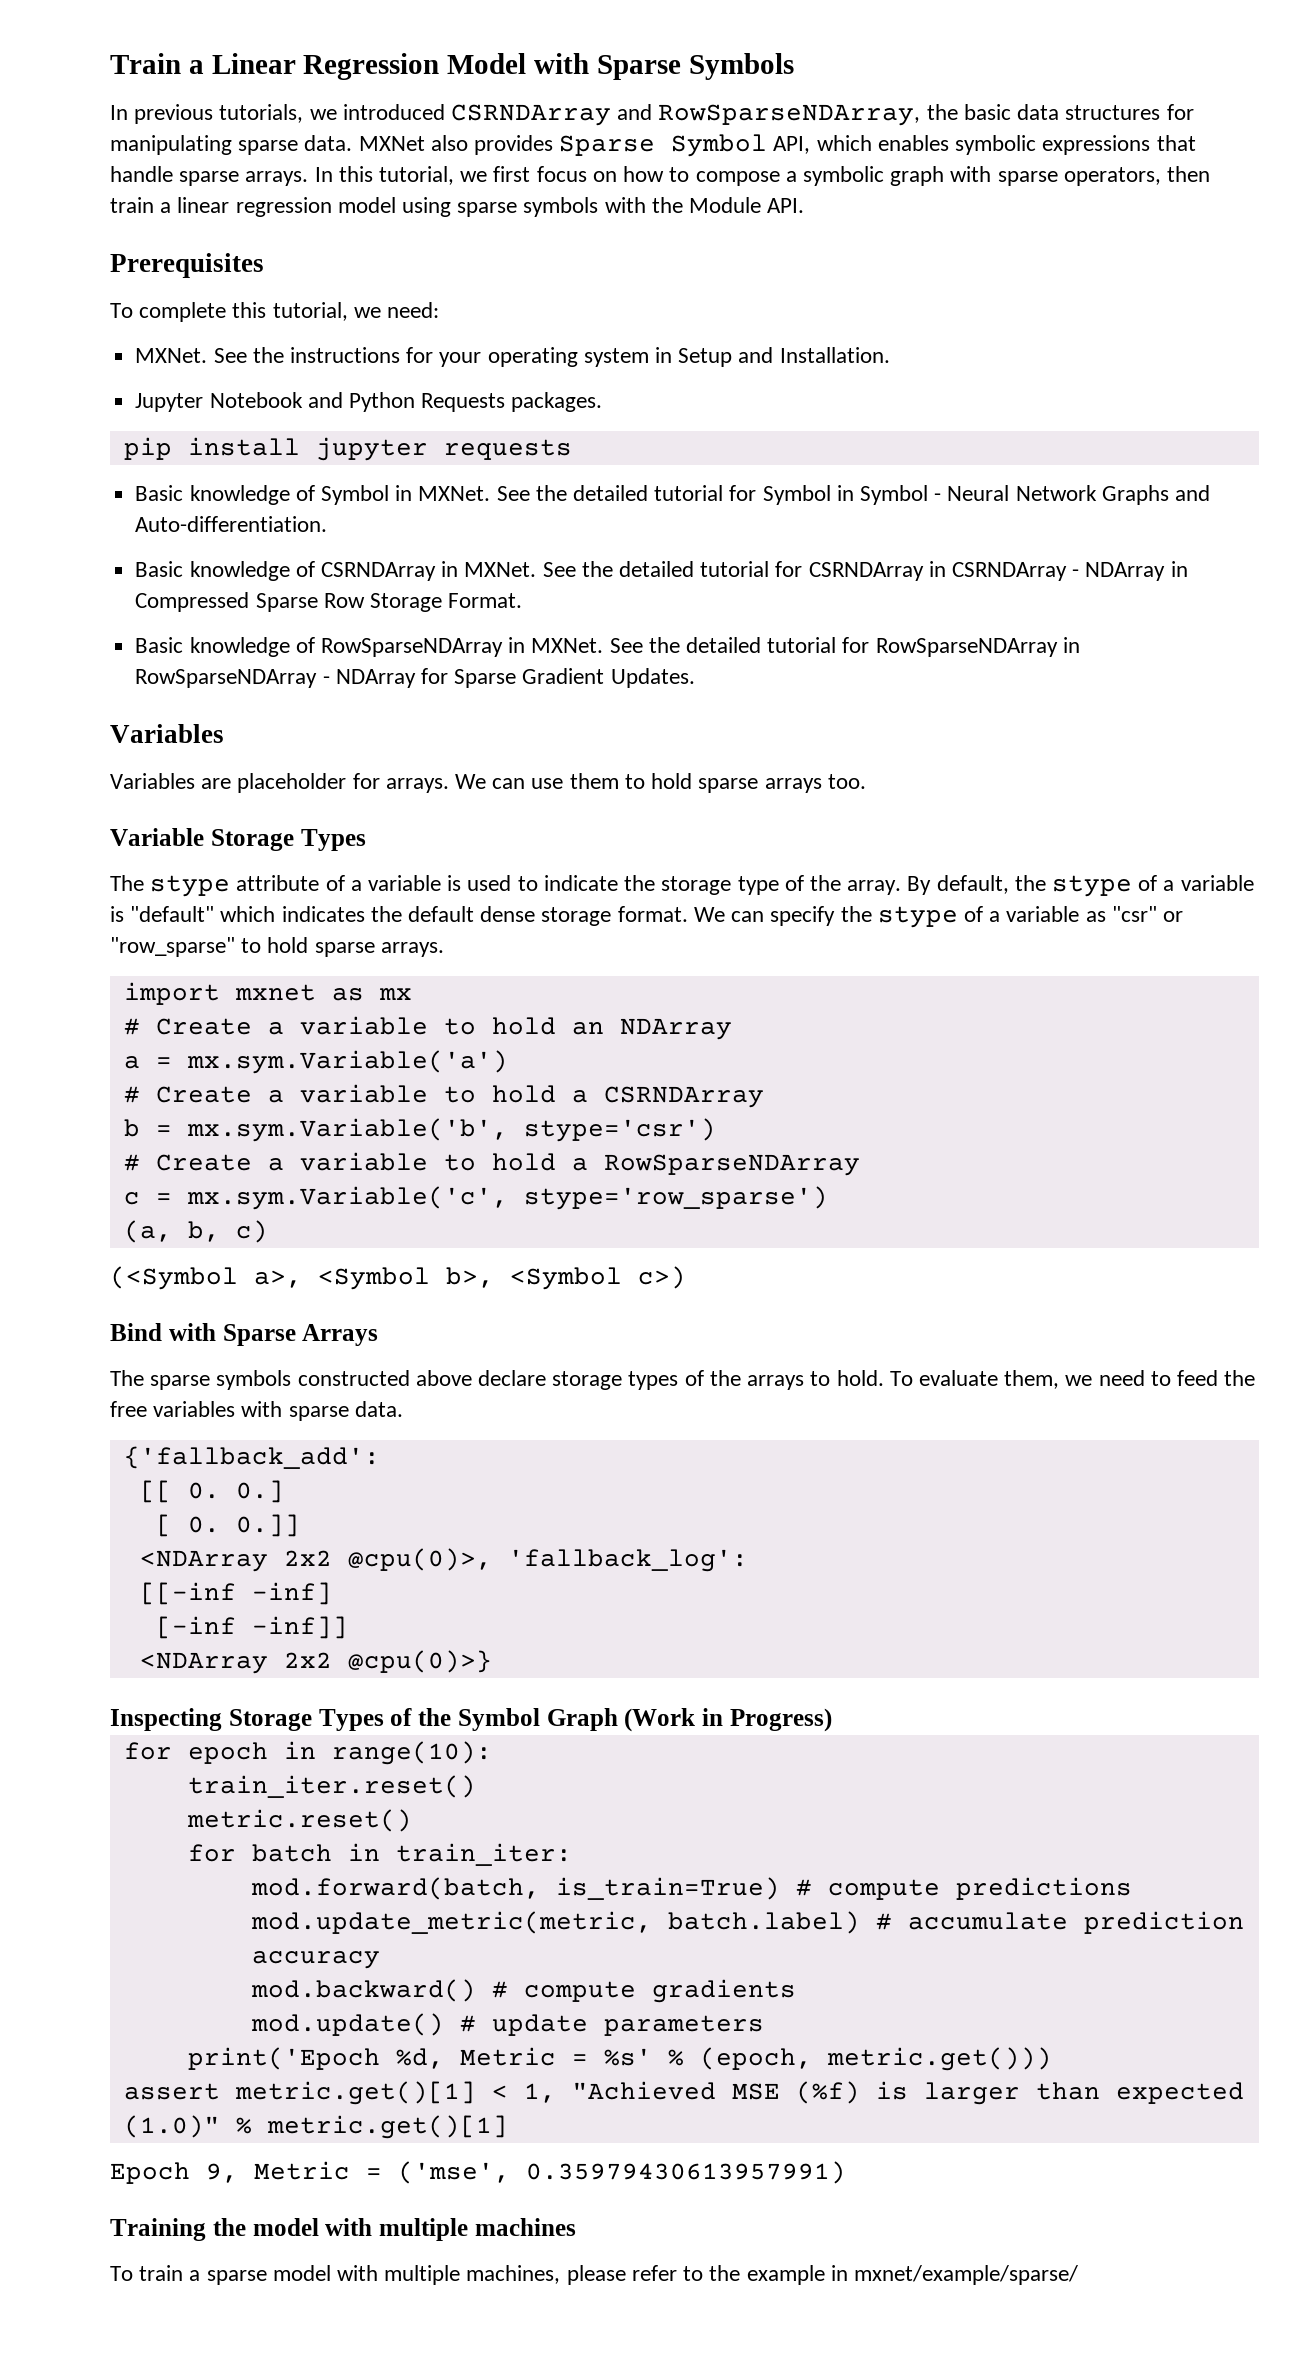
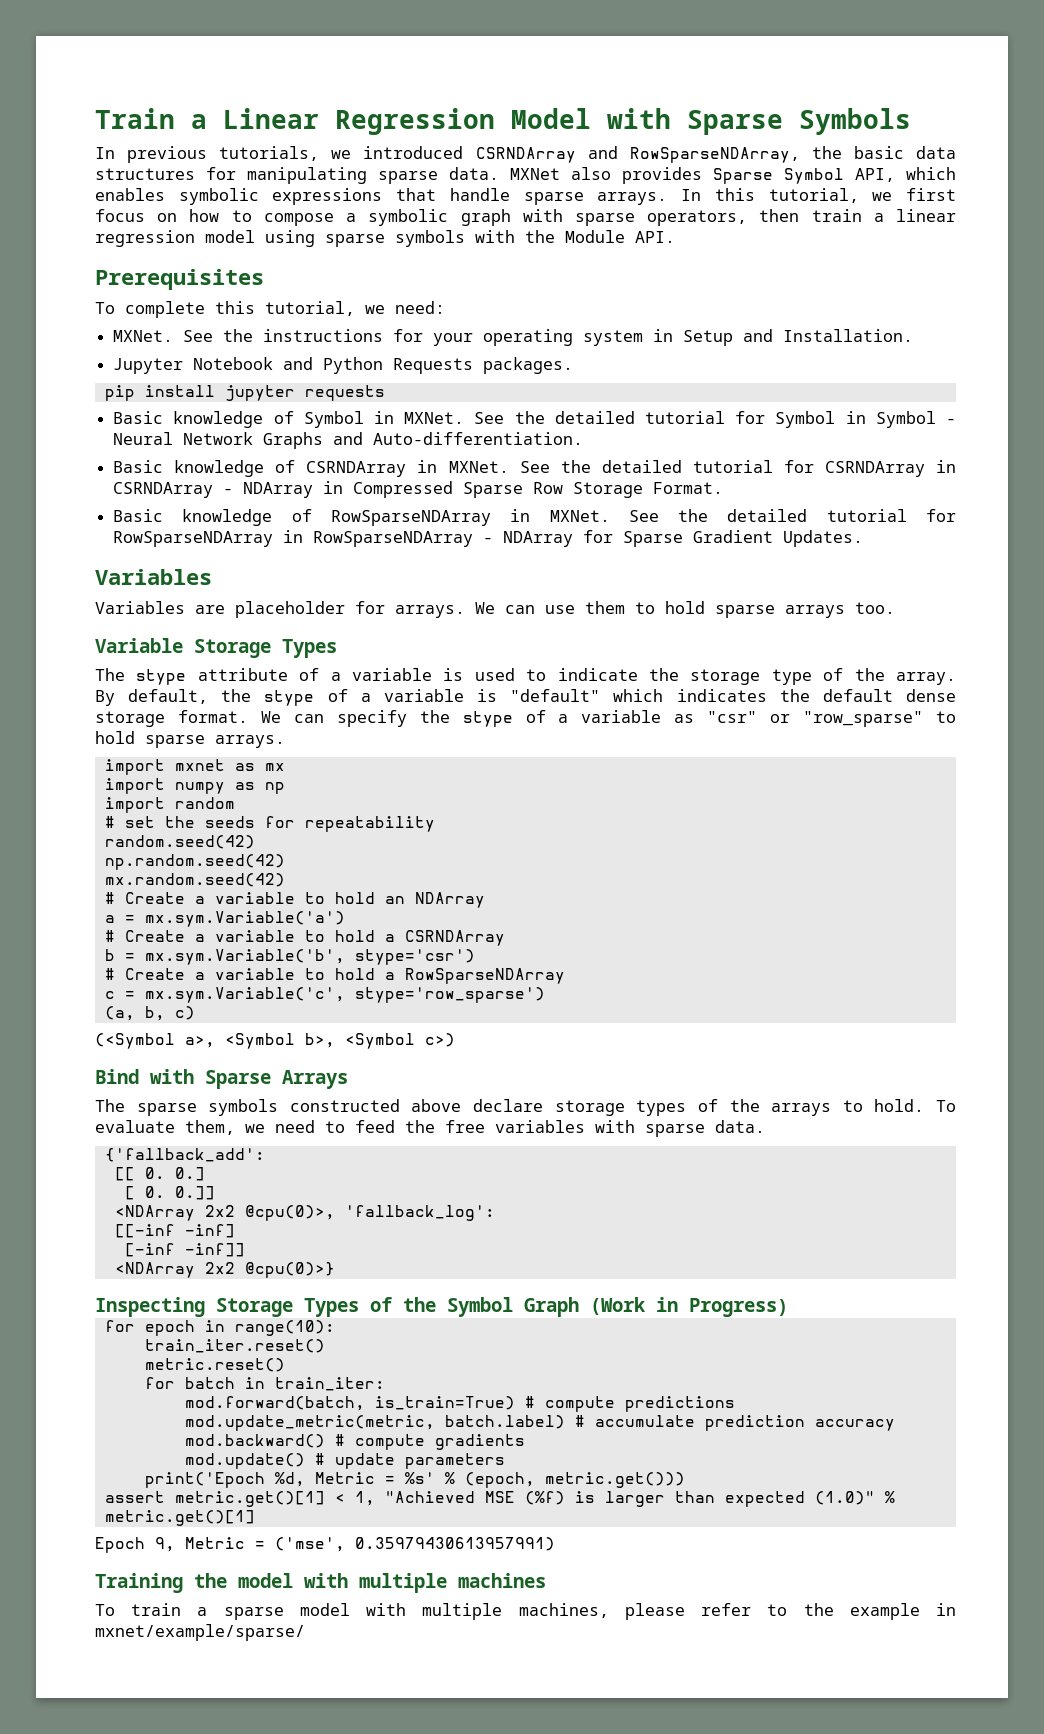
(412, 994) none -> [104,778,285,794] [104,797,235,813] [104,816,435,832] [104,835,255,849] [104,854,285,870] [104,873,285,887] // import numpy as np // import random // # set the seeds for repeatability // random.seed(42) // np.random.seed(42) // mx.random.seed(42)

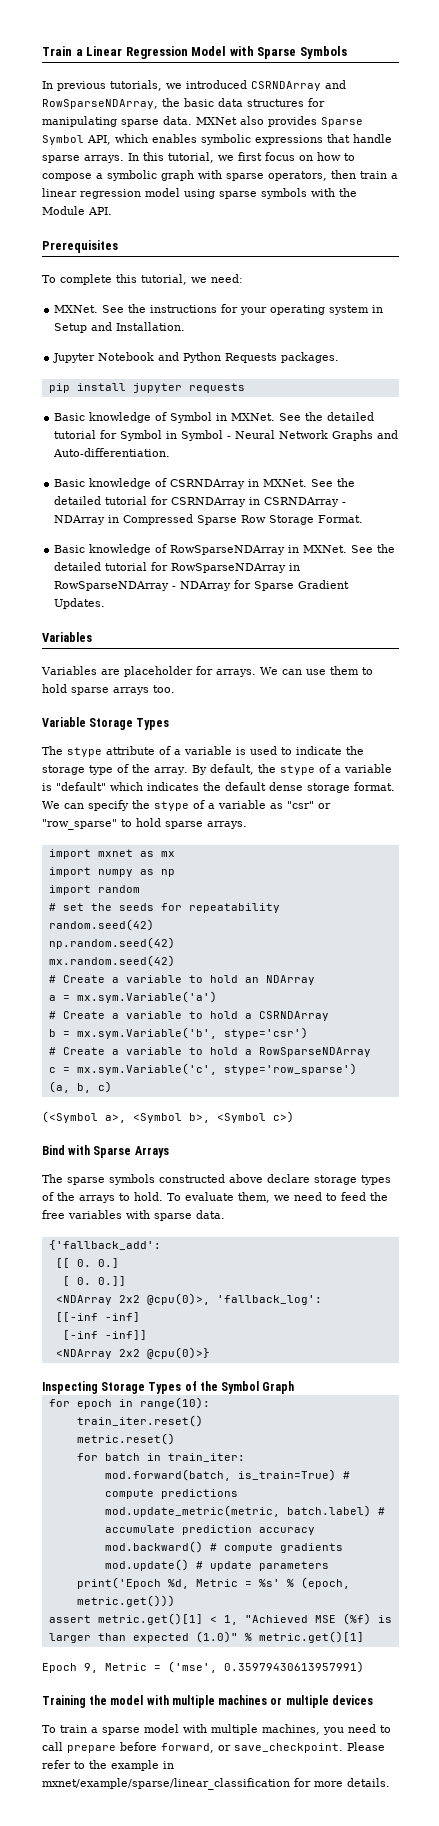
[590,1297,788,1317] (Work in Progress) -> (295, 1387) none
(546, 1580) none -> [270,1695,373,1708] or multiple devices
[624,1603,685,1620] please -> [323,1724,391,1735] [42,1742,385,1753] you need to call prepare before forward, or save_checkpoint. Please
[95,1624,305,1641] mxnet/example/sparse/ -> [42,1778,390,1790] mxnet/example/sparse/linear_classification for more details.

